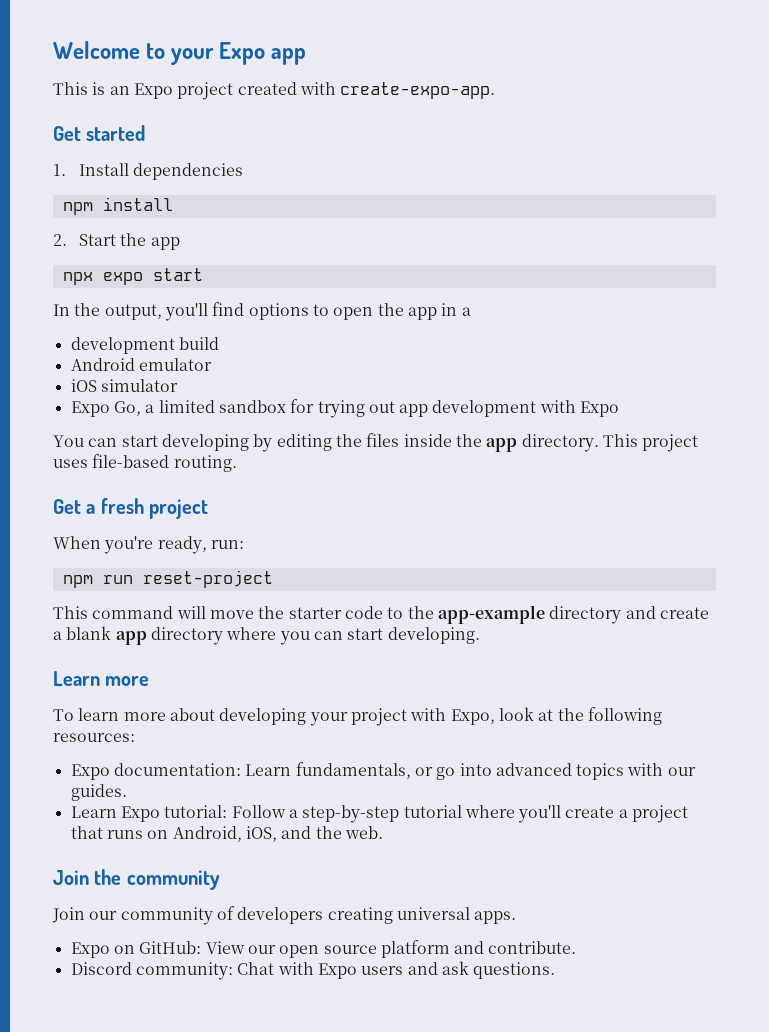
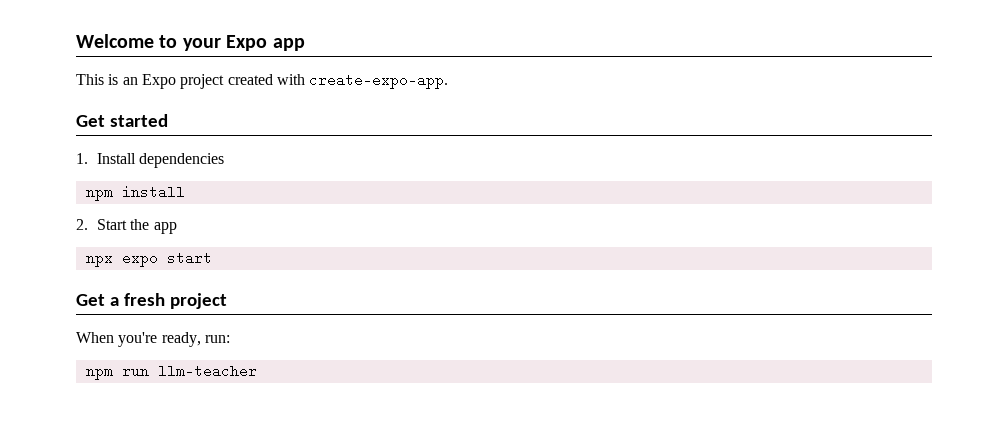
[53,302,471,321] [70,337,219,354] [70,358,212,371] [70,379,178,392] [70,399,620,418] [53,433,699,452] [53,454,237,472] // In the output, you'll find options to open the app in a // development build // Android emulator // iOS simulator // Expo Go, a limited sandbox for trying out app development with Expo // You can start developing by editing the files inside the app directory. This project uses file-based routing. -> (212, 258) none
[142,570,273,588] [53,605,709,624] [53,626,480,645] [53,671,150,686] [53,707,662,726] [53,733,135,742] [70,762,696,780] [70,784,127,801] [70,805,689,823] [70,826,383,842] [53,869,220,890] [52,906,517,925] [70,940,577,958] [70,961,556,980] reset-project // This command will move the starter code to the app-example directory and create a blank app directory where you can start developing. // Learn more // To learn more about developing your project with Expo, look at the following resources: // Expo documentation: Learn fundamentals, or go into advanced topics with our guides. // Learn Expo tutorial: Follow a step-by-step tutorial where you'll create a project that runs on Android, iOS, and the web. // Join the community // Join our community of developers creating universal apps. // Expo on GitHub: View our open source platform and contribute. // Discord community: Chat with Expo users and ask questions. -> [157,364,257,378] llm-teacher

